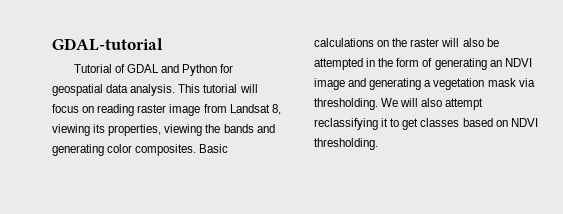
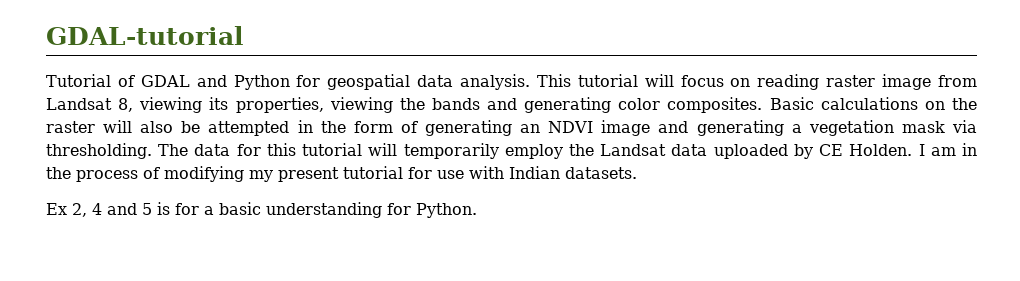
[381,98,484,110] [314,118,538,130] [314,138,378,150] We will also attempt reclassifying it to get classes based on NDVI thresholding. -> [158,143,977,159] [46,166,637,182] [46,202,477,218] The data for this tutorial will temporarily employ the Landsat data uploaded by CE Holden. I am in the process of modifying my present tutorial for use with Indian datasets. // Ex 2, 4 and 5 is for a basic understanding for Python.

